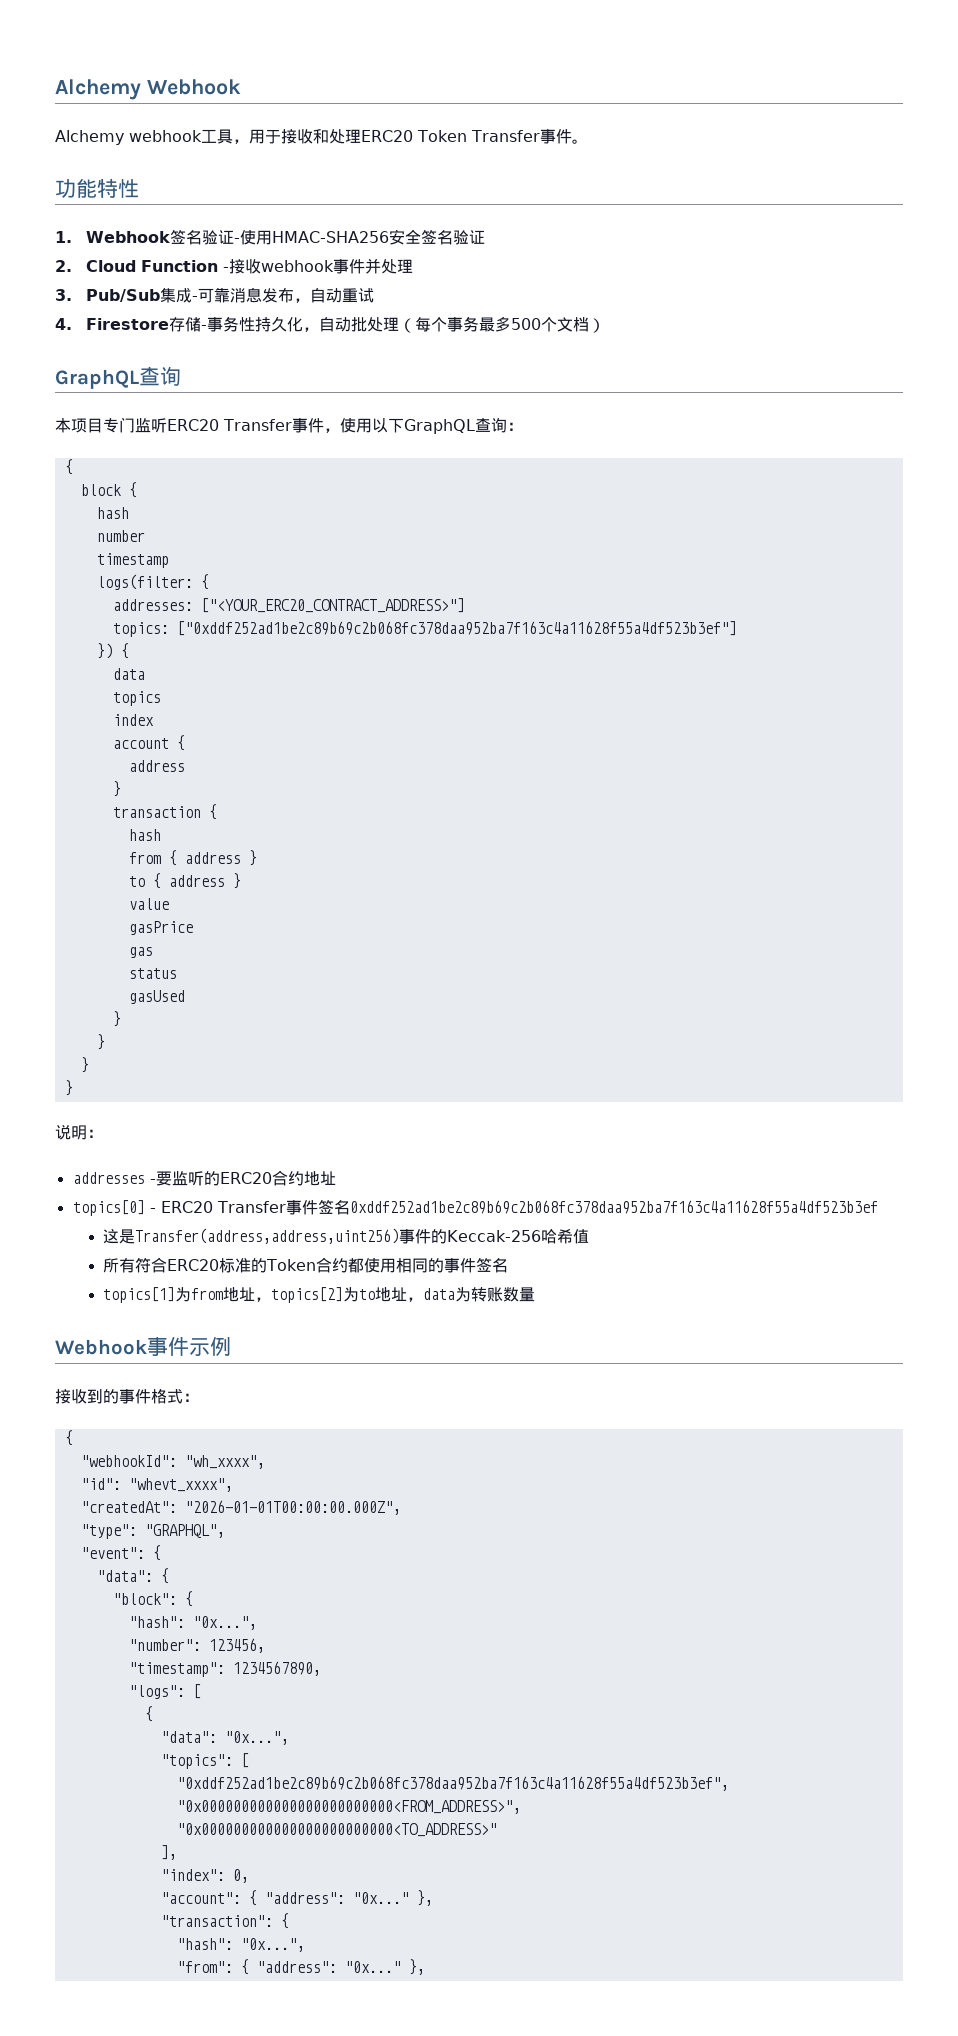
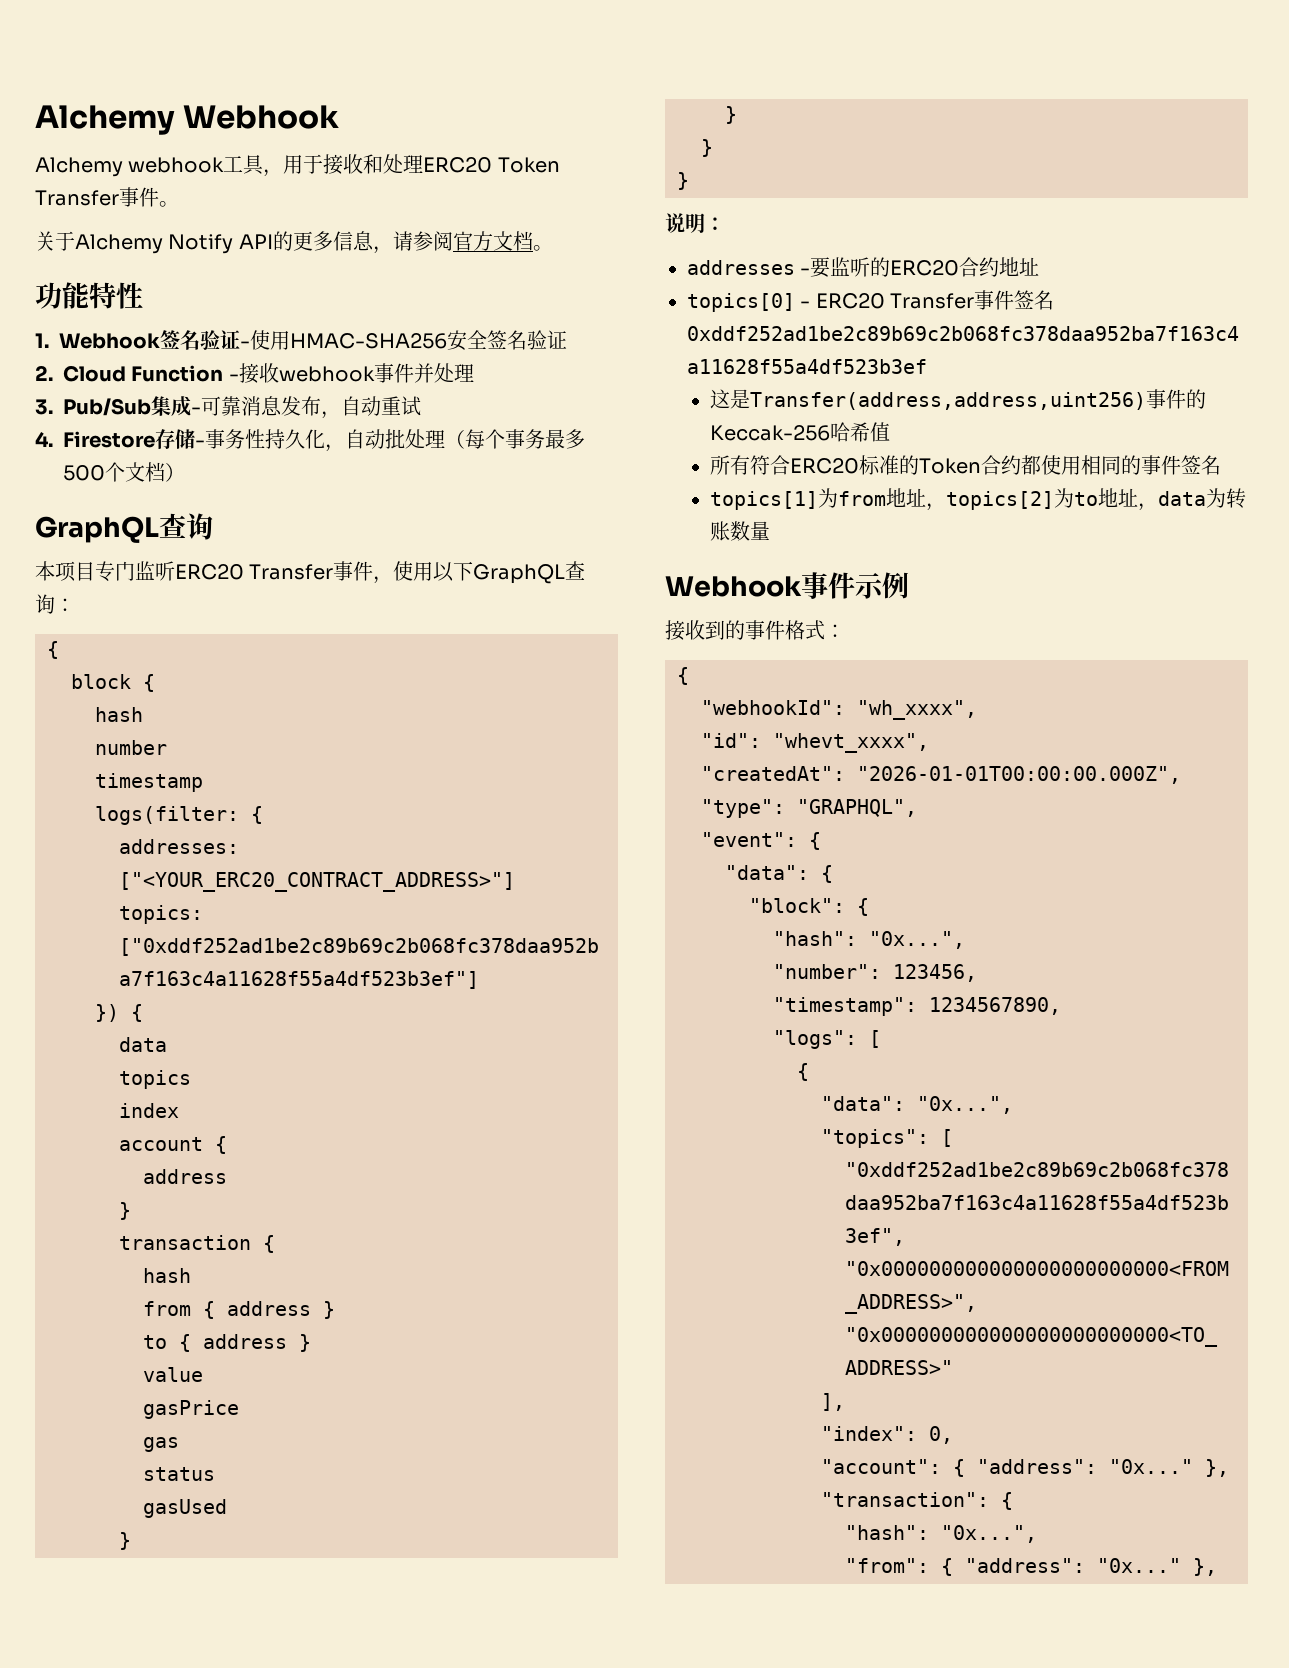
(588, 141) none -> [35,231,553,254] // 关于Alchemy Notify API的更多信息，请参阅官方文档。

